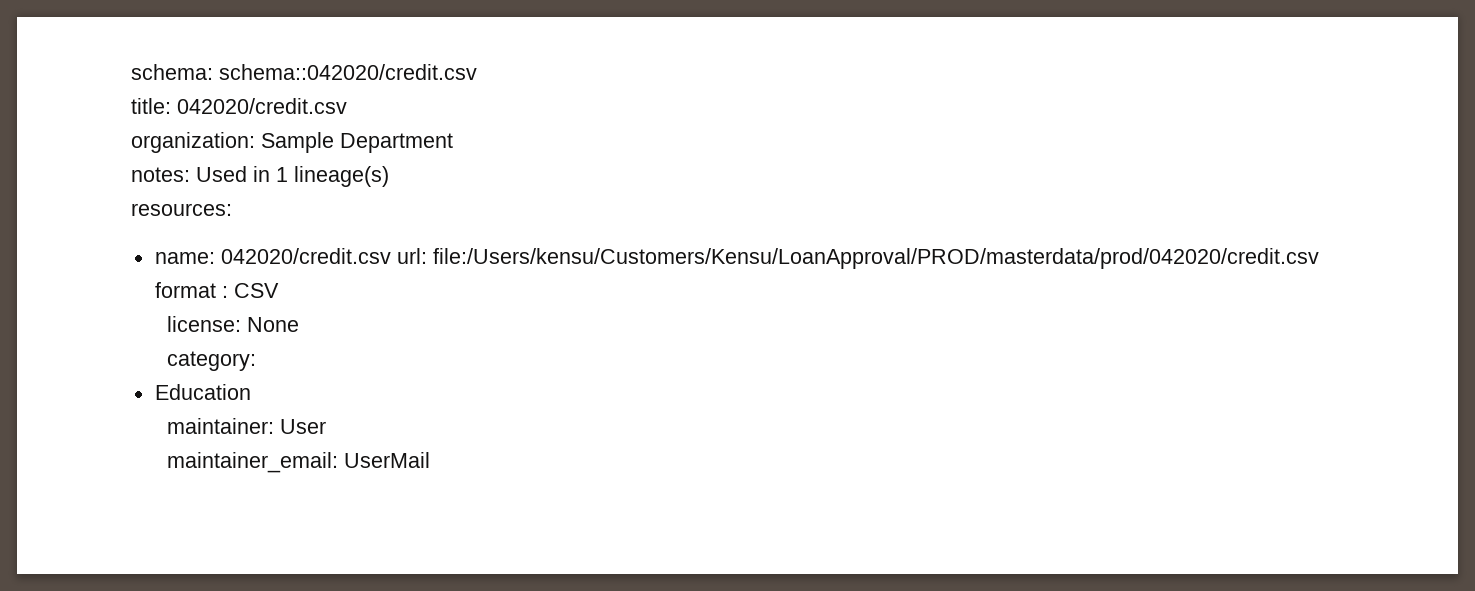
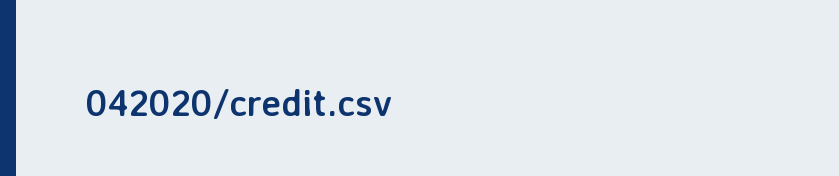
[131,64,477,80] [131,98,347,114] [131,132,453,153] [131,166,389,187] [131,203,232,216] [154,248,1319,269] [154,282,279,298] [166,316,299,332] [166,351,256,371] [154,384,251,400] [166,418,326,434] [166,452,430,473] schema: schema::042020/credit.csv // title: 042020/credit.csv // organization: Sample Department // notes: Used in 1 lineage(s) // resources: // name: 042020/credit.csv url: file:/Users/kensu/Customers/Kensu/LoanApproval/PROD/masterdata/prod/042020/credit.csv format : CSV // license: None // category: // Education // maintainer: User // maintainer_email: UserMail -> [86,89,392,119] 042020/credit.csv

